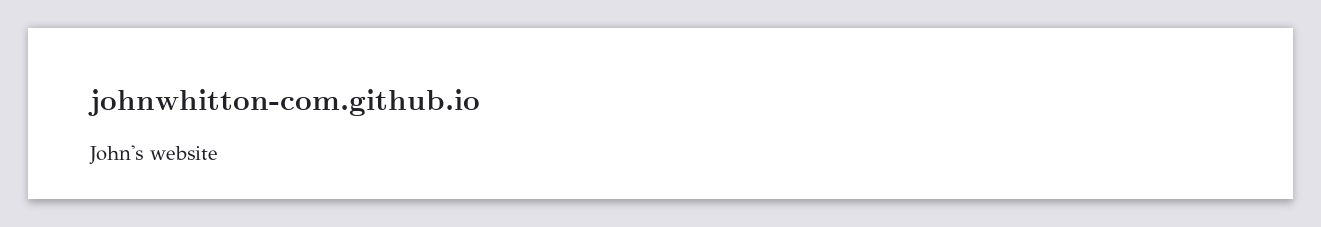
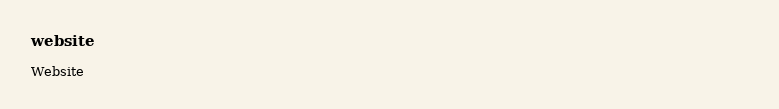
[88,89,480,116] [89,145,218,165] johnwhitton-com.github.io // John's website -> [30,35,95,46] [31,66,84,76] website // Website

